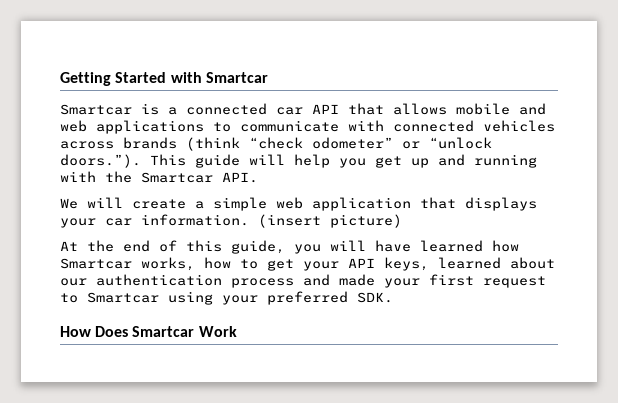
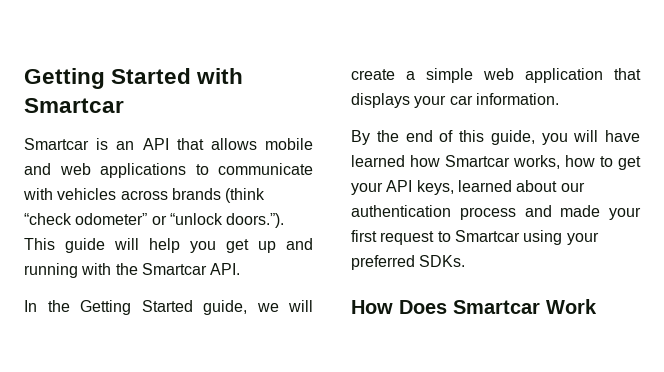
[168,103,303,115] a connected car -> [116,141,135,150] an
[393,120,474,132] connected -> (53, 194) none
[60,198,78,209] We -> [24,300,279,315] In the Getting Started guide, we
[258,214,402,228] [60,241,78,251] (insert picture) // At -> [351,130,370,145] // By
[357,292,393,303] SDK. -> [419,255,466,267] SDKs.

